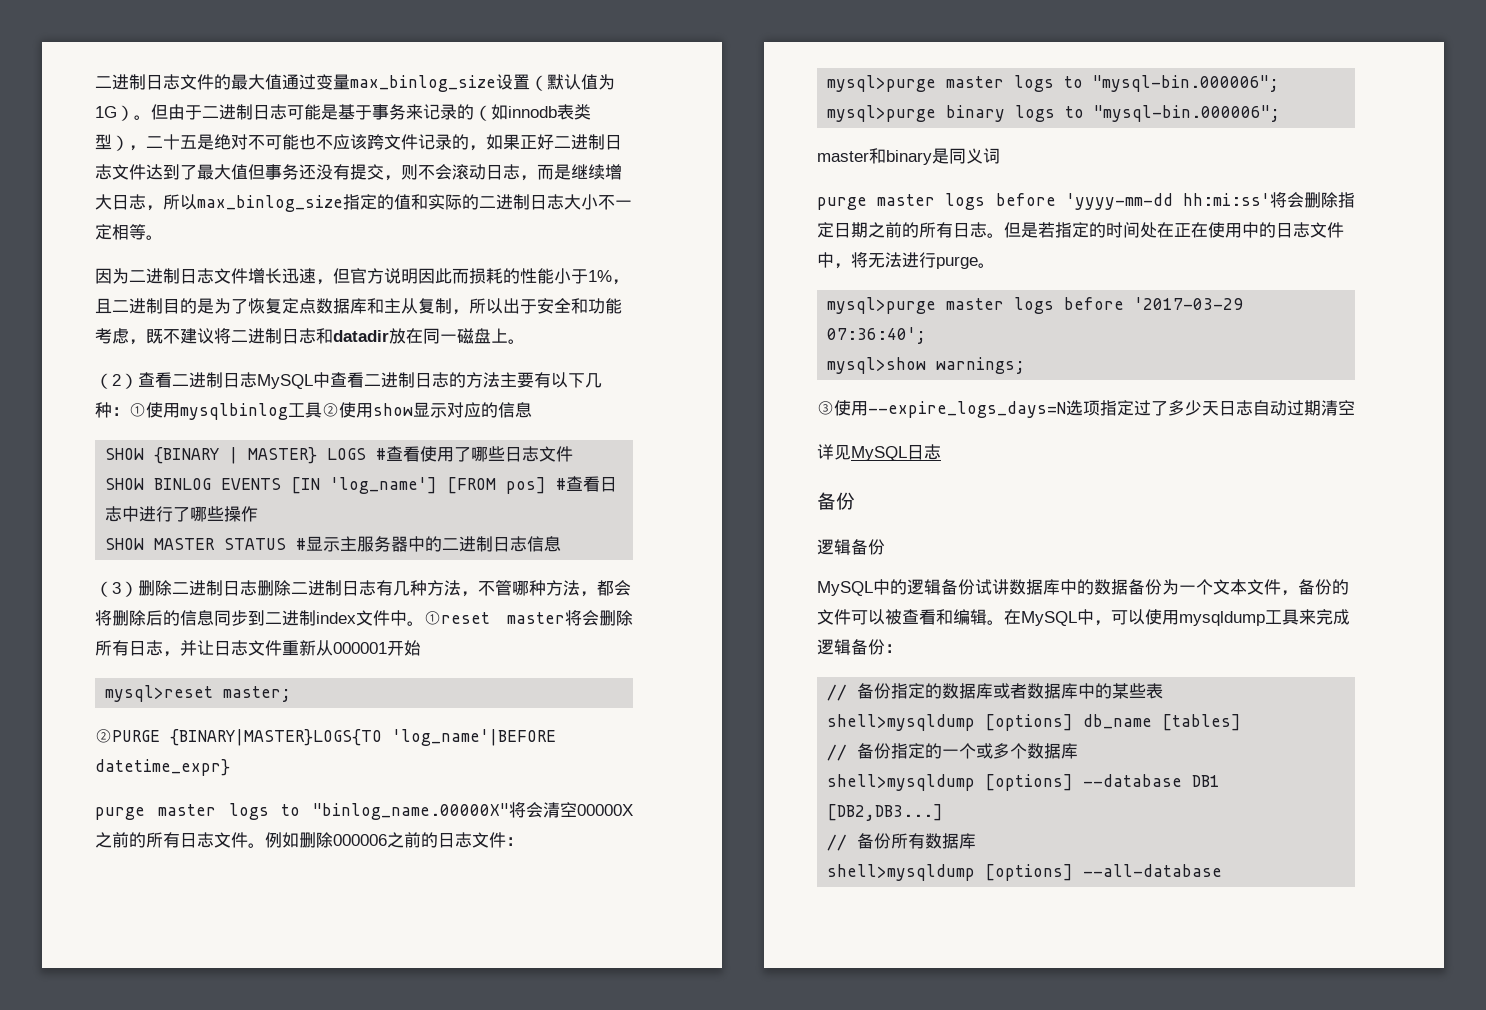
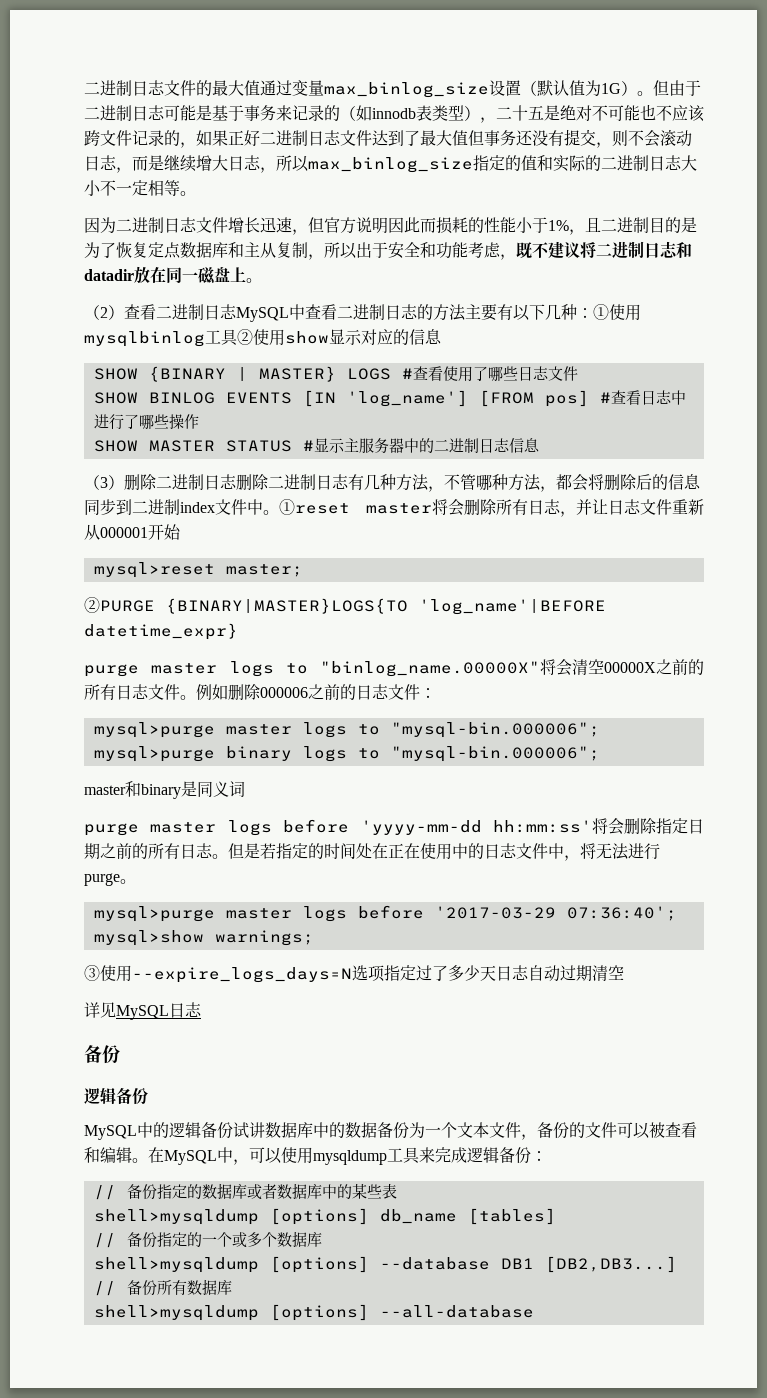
[1183,193,1270,206] hh:mi:ss' -> [493,820,592,833] hh:mm:ss'

